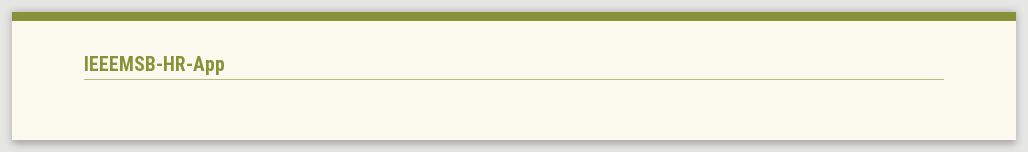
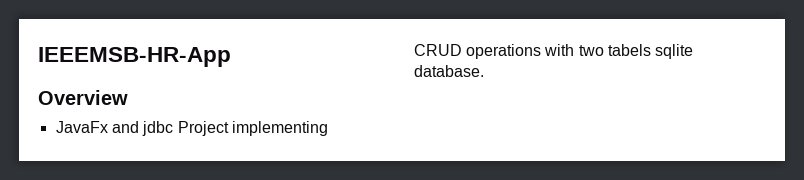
(225, 65) none -> [38,90,128,105] [55,121,328,136] [413,44,694,59] [413,65,484,77] // Overview // JavaFx and jdbc Project implementing CRUD operations with two tabels sqlite database.

